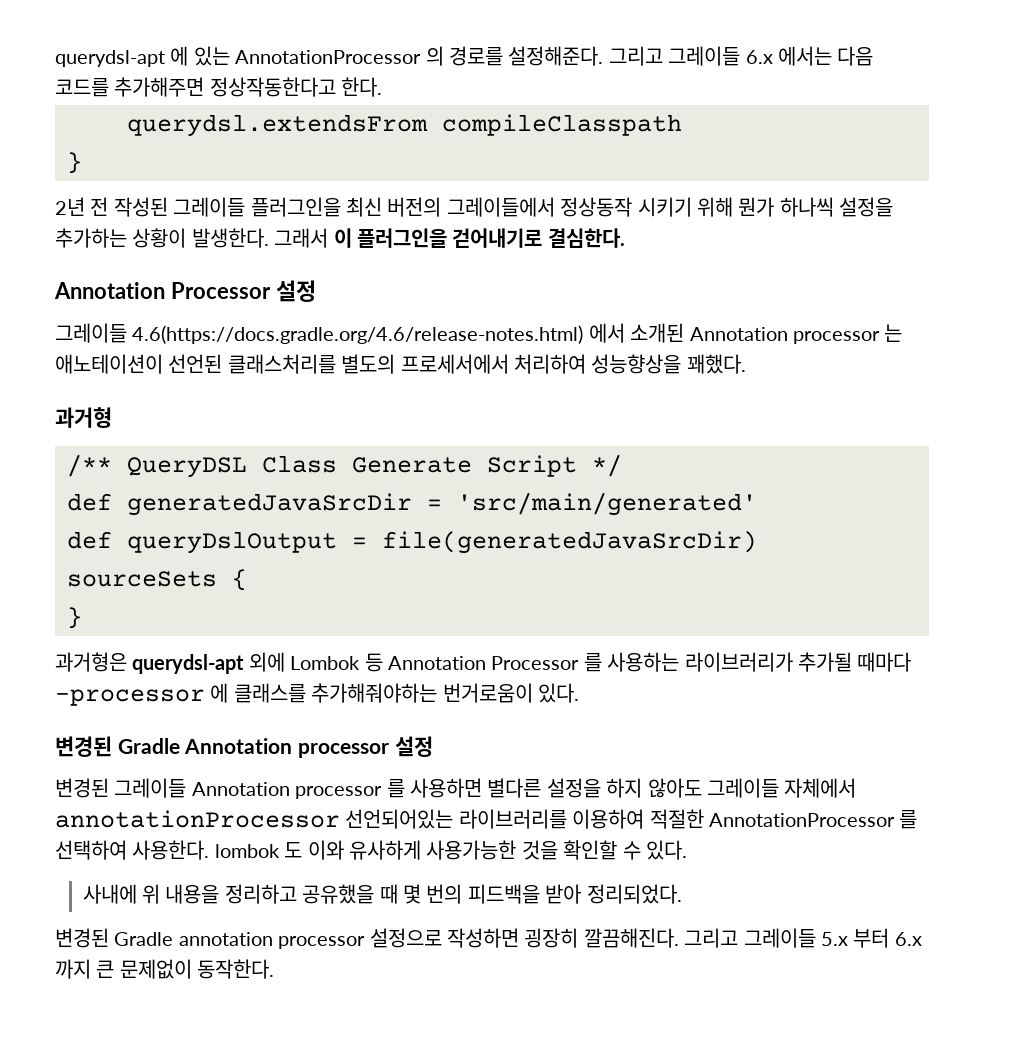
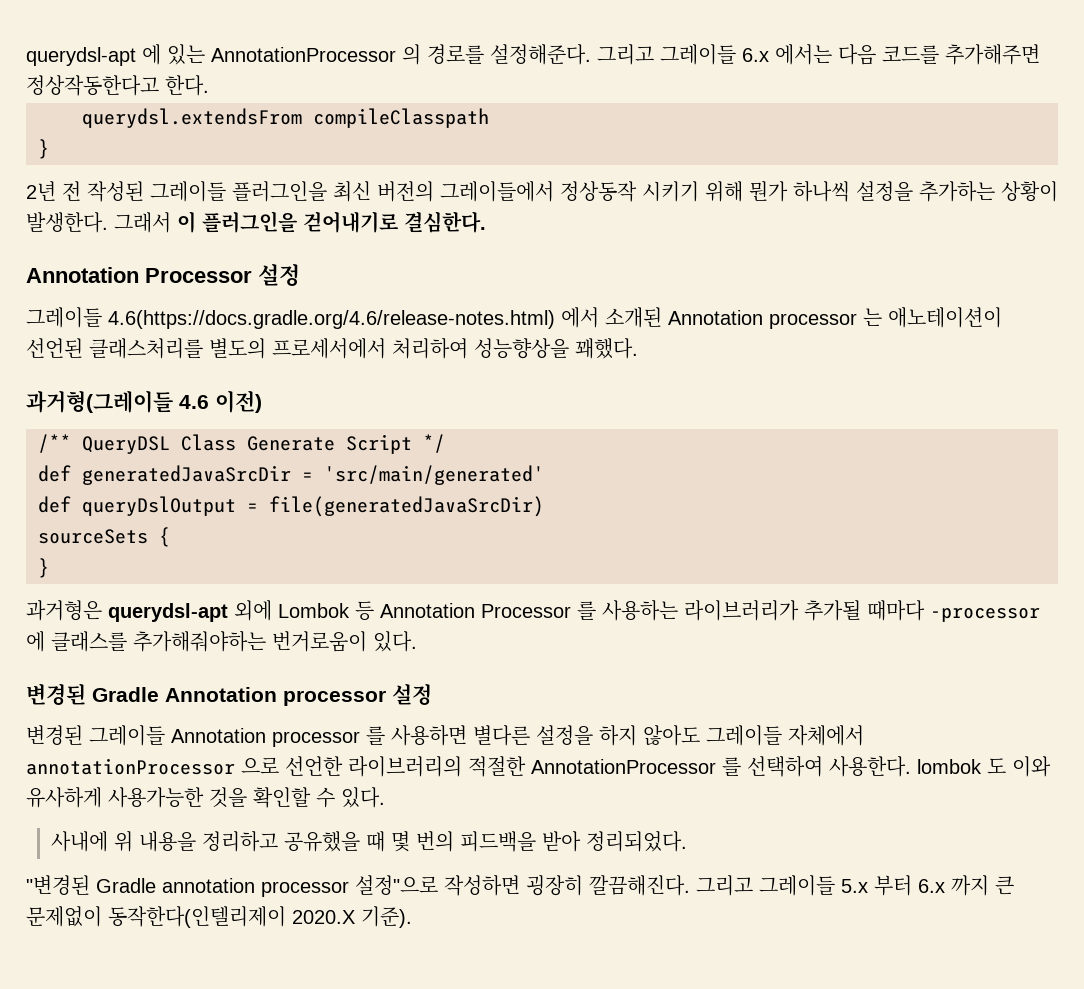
[55,407,112,428] 과거형 -> [26,390,262,413] 과거형(그레이들 4.6 이전)
[345,809,645,829] 선언되어있는 라이브러리를 이용하여 -> [241,756,462,777] 으로 선언한 라이브러리의
[55,928,109,948] 변경된 -> [26,875,90,895] "변경된
[369,928,442,948] 설정으로 -> [355,875,438,895] 설정"으로
[197,959,275,979] 동작한다. -> [108,906,412,928] 동작한다(인텔리제이 2020.X 기준).

